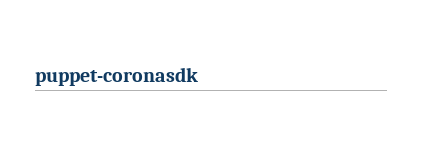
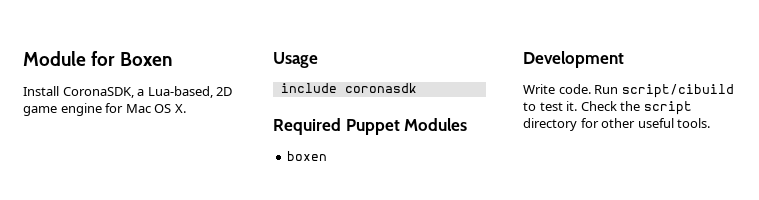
[35,67,198,86] puppet-coronasdk -> [23,51,173,66] [23,86,233,98] [23,103,186,116] [273,52,318,68] [280,83,417,93] [273,118,468,135] [287,151,328,161] [523,51,624,68] [523,84,734,98] [523,101,692,115] [523,118,711,131] Module for Boxen // Install CoronaSDK, a Lua-based, 2D game engine for Mac OS X. // Usage // include coronasdk // Required Puppet Modules // boxen // Development // Write code. Run script/cibuild to test it. Check the script directory for other useful tools.

